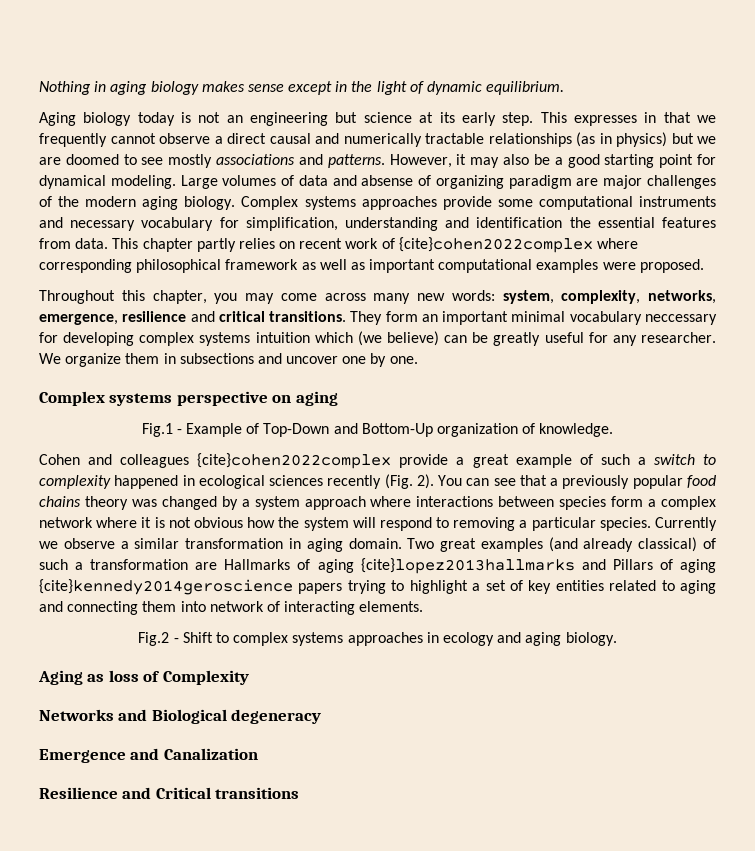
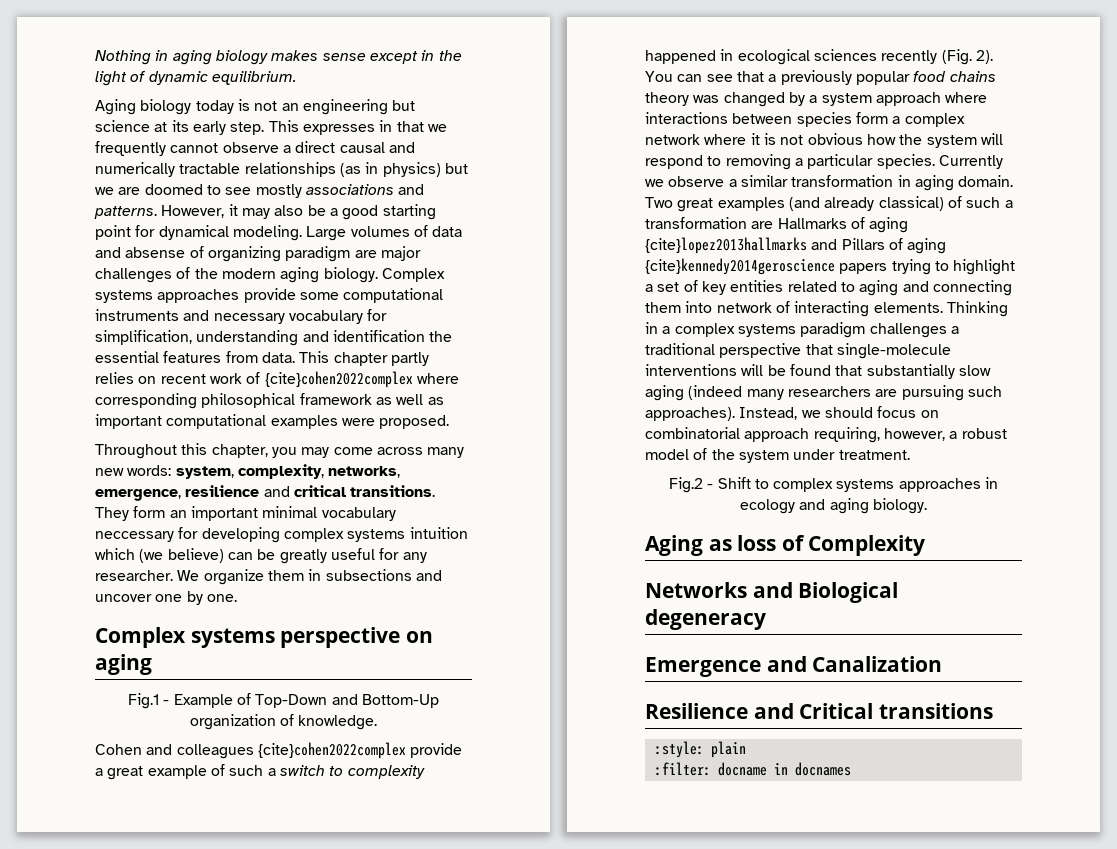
(424, 606) none -> [946,301,1008,317] [645,322,959,338] [645,343,951,359] [645,364,991,379] [645,385,1002,401] [645,406,939,421] [645,427,1007,443] [645,448,910,463] Thinking in a complex systems paradigm challenges a traditional perspective that single-molecule interventions will be found that substantially slow aging (indeed many researchers are pursuing such approaches). Instead, we should focus on combinatorial approach requiring, however, a robust model of the system under treatment.
(300, 793) none -> [654,741,746,758] [654,762,851,776] // :style: plain // :filter: docname in docnames

